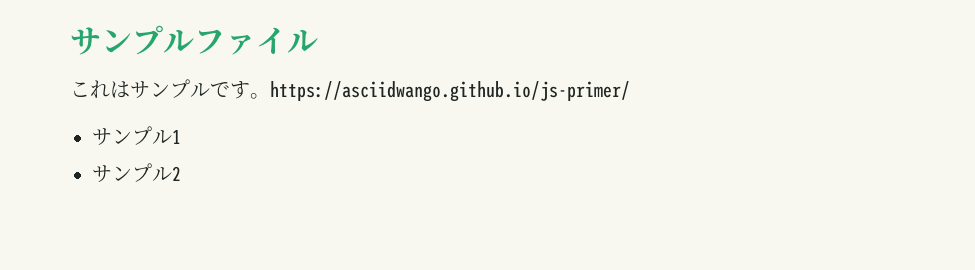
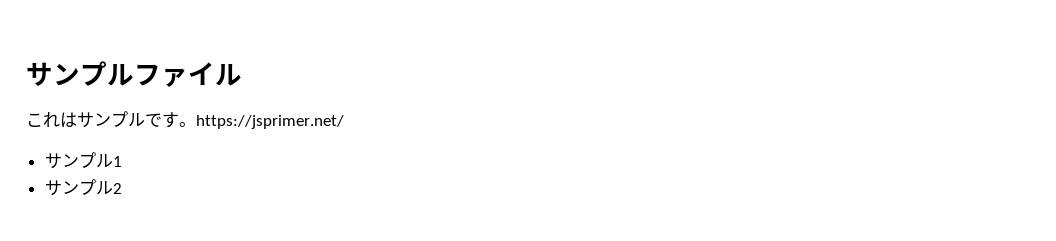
[270,81,630,102] https://asciidwango.github.io/js-primer/ -> [196,115,344,129] https://jsprimer.net/

